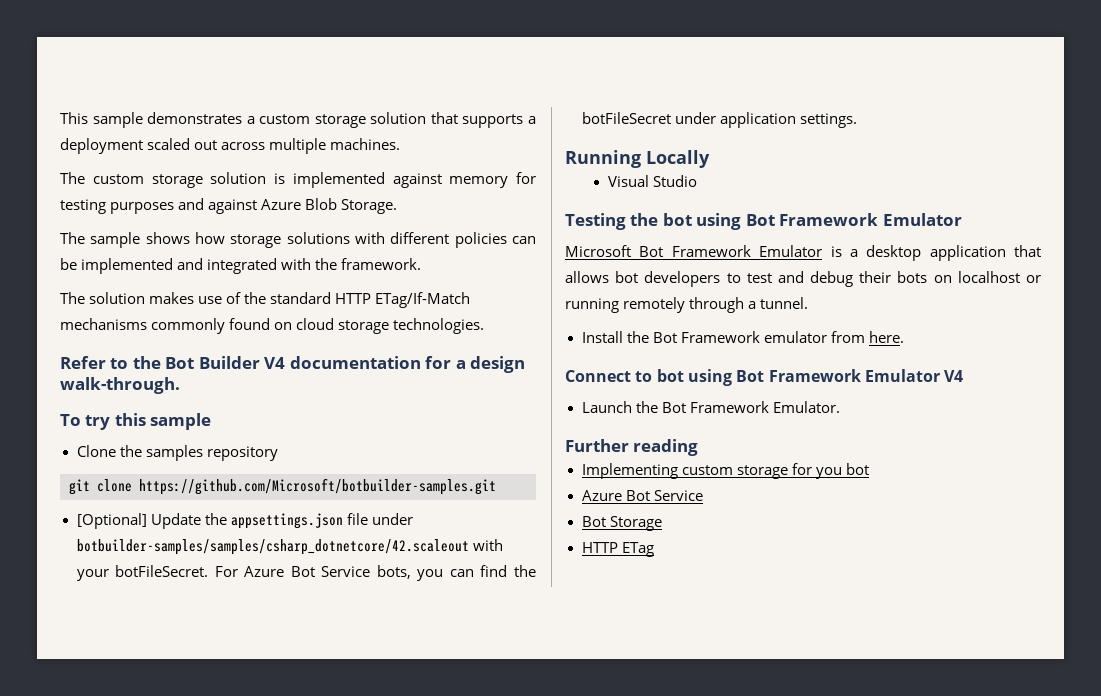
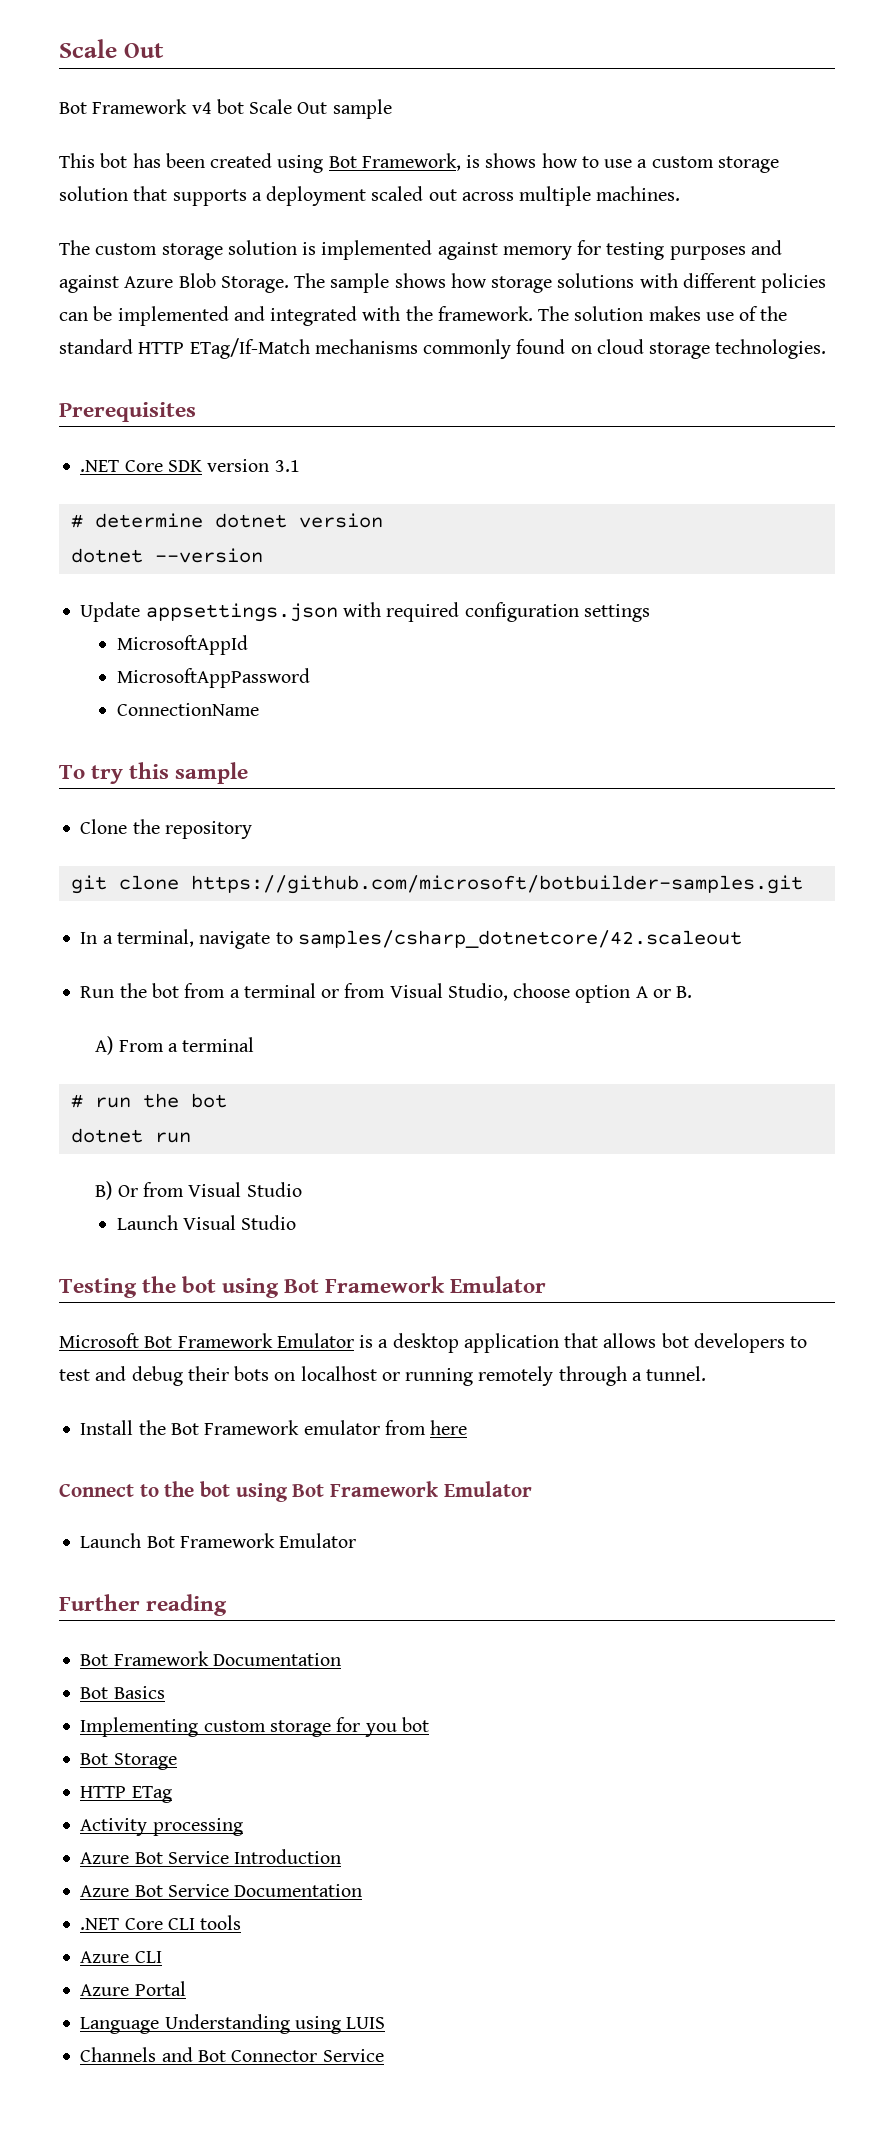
[60,112,243,128] This sample demonstrates -> [59,39,164,58] [59,99,392,119] [59,153,633,173] Scale Out // Bot Framework v4 bot Scale Out sample // This bot has been created using Bot Framework, is shows how to use
(398, 206) // -> (289, 284) none
(422, 264) // -> (533, 313) none
[60,356,526,373] [60,377,180,394] Refer to the Bot Builder V4 documentation for a design walk-through. -> [59,402,196,422] [80,459,300,472] [70,513,383,528] [70,548,263,563] [80,602,650,622] [116,635,248,655] [116,668,310,688] [116,703,259,716] Prerequisites // .NET Core SDK version 3.1 // # determine dotnet version // dotnet --version // Update appsettings.json with required configuration settings // MicrosoftAppId // MicrosoftAppPassword // ConnectionName
[145,445,203,461] samples -> (160, 826) none
[139,478,496,495] [76,513,413,529] [76,539,503,555] [76,565,537,581] [581,112,857,128] [565,150,710,168] https://github.com/Microsoft/botbuilder-samples.git // [Optional] Update the appsettings.json file under botbuilder-samples/samples/csharp_dotnetcore/42.scaleout with your botFileSecret. For Azure Bot Service bots, you can find the botFileSecret under application settings. // Running Locally // -> [190,875,803,894] [80,929,742,949] [80,983,693,1003] [95,1036,255,1055] [70,1093,227,1108] [70,1128,191,1143] [95,1181,302,1200] [116,1215,178,1230] https://github.com/microsoft/botbuilder-samples.git // In a terminal, navigate to samples/csharp_dotnetcore/42.scaleout // Run the bot from a terminal or from Visual Studio, choose option A or B. // A) From a terminal // # run the bot // dotnet run // B) Or from Visual Studio // Launch
[868,331,904,343] here. -> [430,1420,468,1435] here
[656,369,964,386] [581,401,840,413] bot using Bot Framework Emulator V4 // Launch the Bot Framework Emulator. -> [164,1481,532,1502] [80,1533,357,1548] the bot using Bot Framework Emulator // Launch Bot Framework Emulator
(699, 447) none -> [80,1651,341,1666] [80,1686,165,1699] // Bot Framework Documentation // Bot Basics
[581,490,703,501] // Azure Bot Service -> (429, 1724) none
(654, 549) none -> [80,1818,243,1836] [80,1849,342,1864] [80,1884,363,1897] [80,1915,242,1930] [80,1951,162,1963] [80,1981,186,1996] [80,2014,386,2034] [80,2047,384,2062] // Activity processing // Azure Bot Service Introduction // Azure Bot Service Documentation // .NET Core CLI tools // Azure CLI // Azure Portal // Language Understanding using LUIS // Channels and Bot Connector Service

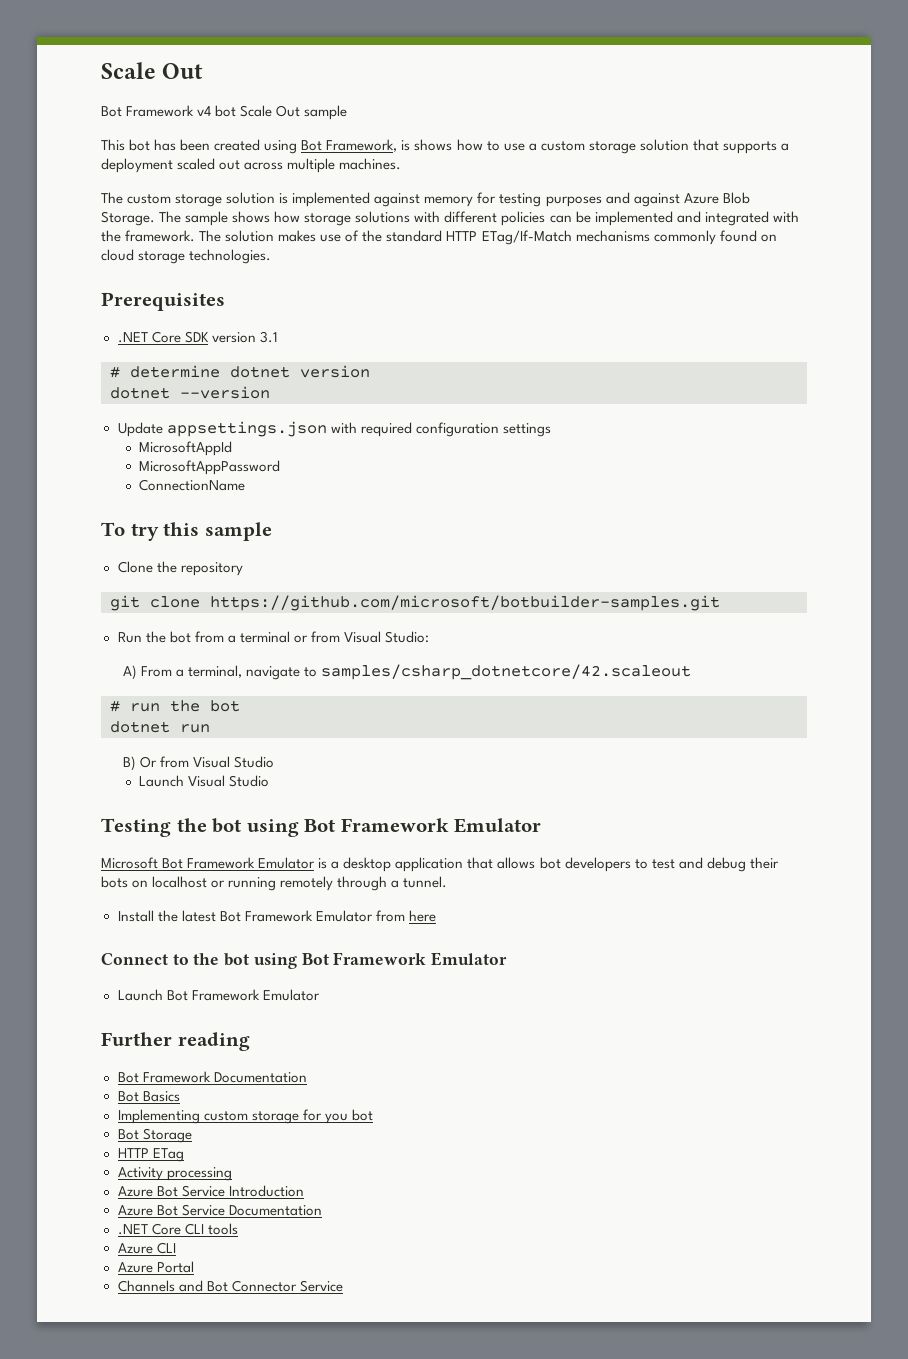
[80,929,742,949] // In a terminal, navigate to samples/csharp_dotnetcore/42.scaleout -> (720, 603) none
[447,983,693,1003] Studio, choose option A or B. -> [384,631,429,643] Studio:
[182,1037,255,1052] terminal -> [187,664,692,680] terminal, navigate to samples/csharp_dotnetcore/42.scaleout
[170,1420,380,1435] Bot Framework emulator -> [181,910,373,922] latest Bot Framework Emulator
[80,2014,386,2034] // Language Understanding using LUIS -> (194, 1267) none

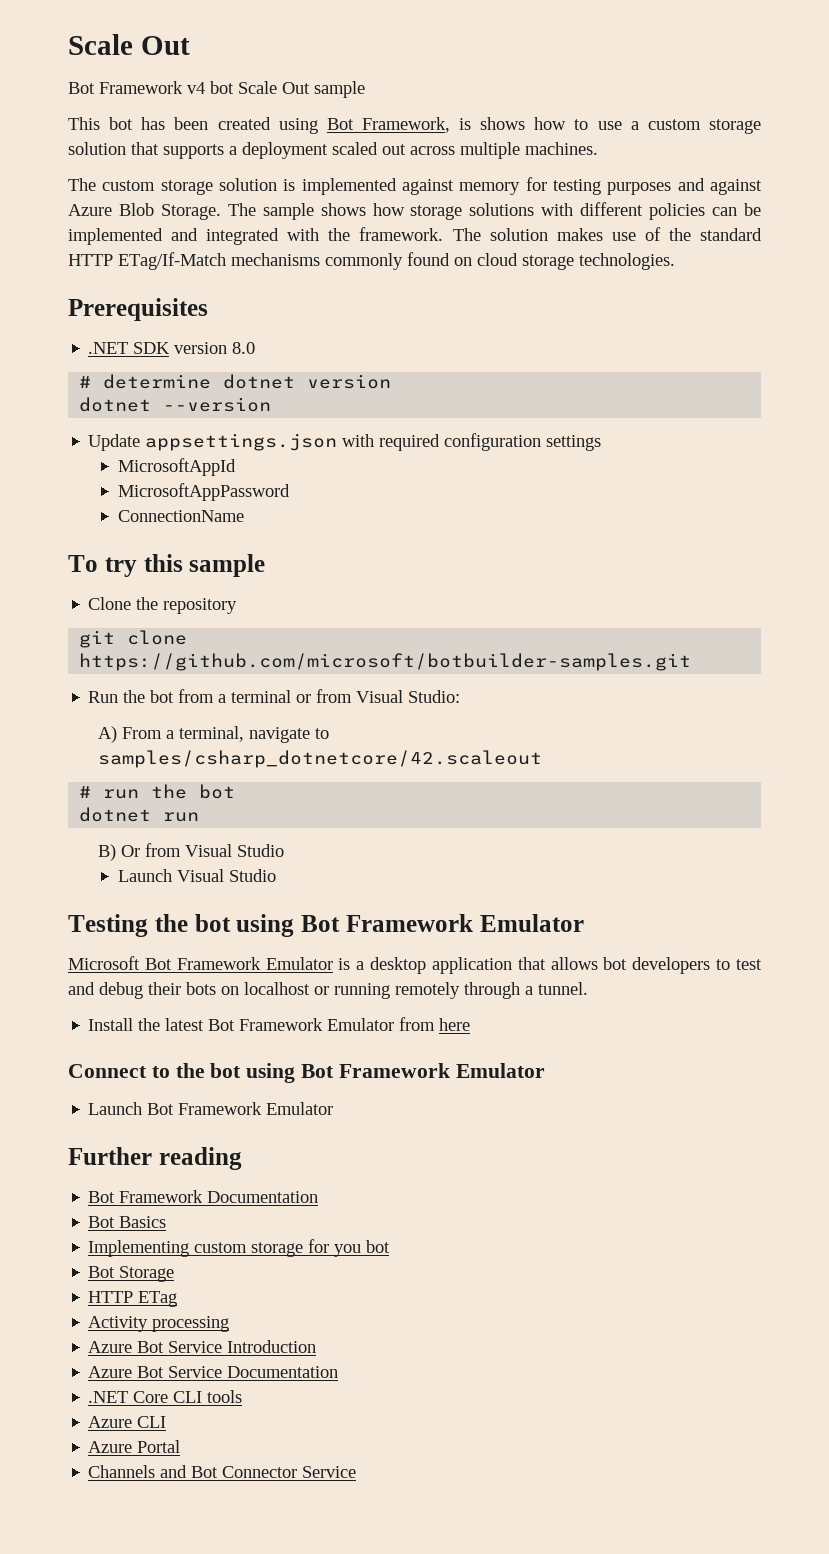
[151,331,181,343] Core -> (129, 348) none
[259,331,278,343] 3.1 -> [232,342,256,354] 8.0

